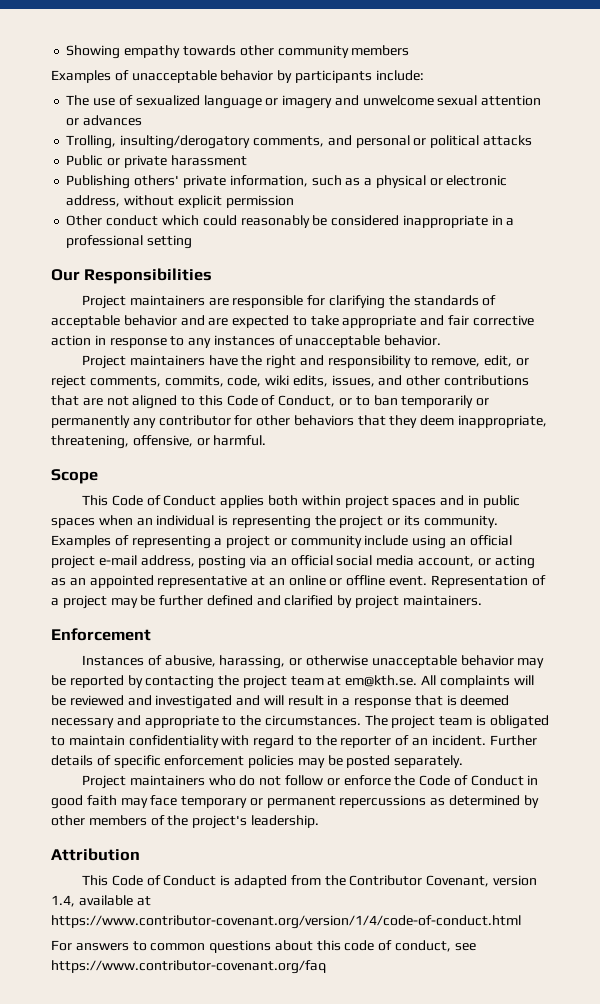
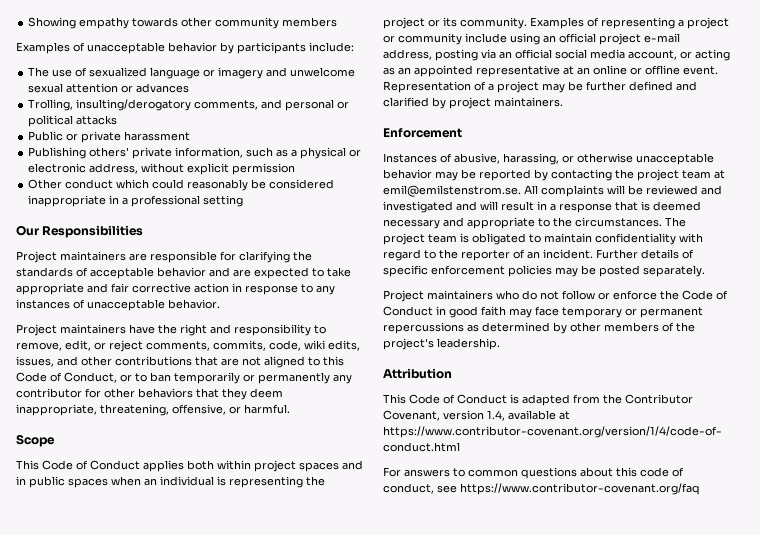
[345,675,418,687] em@kth.se. -> [383,185,521,197] emil@emilstenstrom.se.

